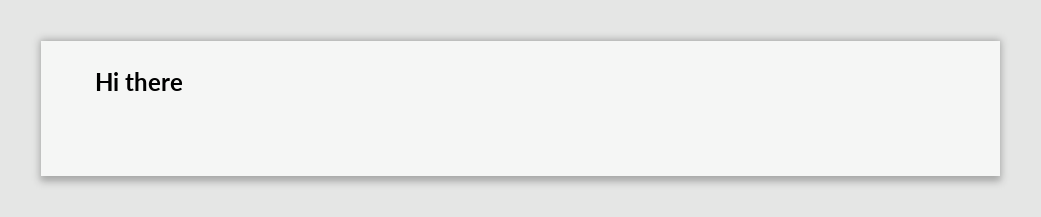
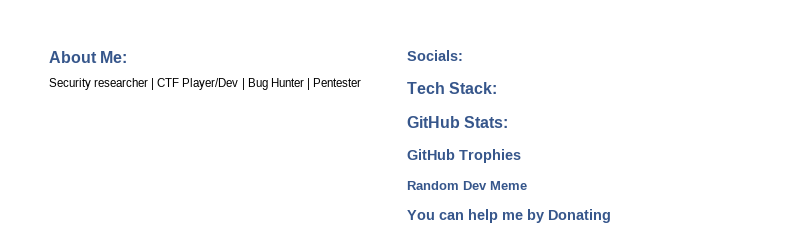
[95,72,184,91] Hi there -> [49,51,128,63] [49,78,361,90] [407,50,463,61] [407,82,498,94] [407,116,509,128] [407,149,521,163] [407,181,527,190] [407,209,611,223] About Me: // Security researcher | CTF Player/Dev | Bug Hunter | Pentester // Socials: // Tech Stack: // GitHub Stats: // GitHub Trophies // Random Dev Meme // You can help me by Donating

